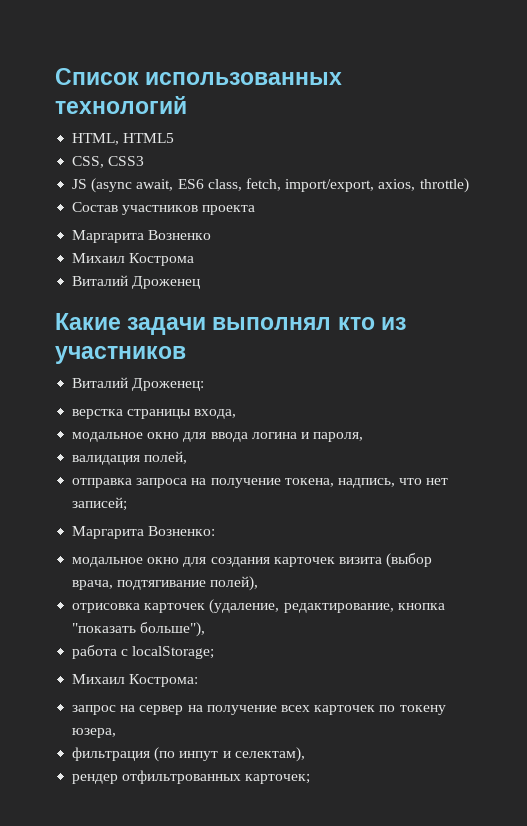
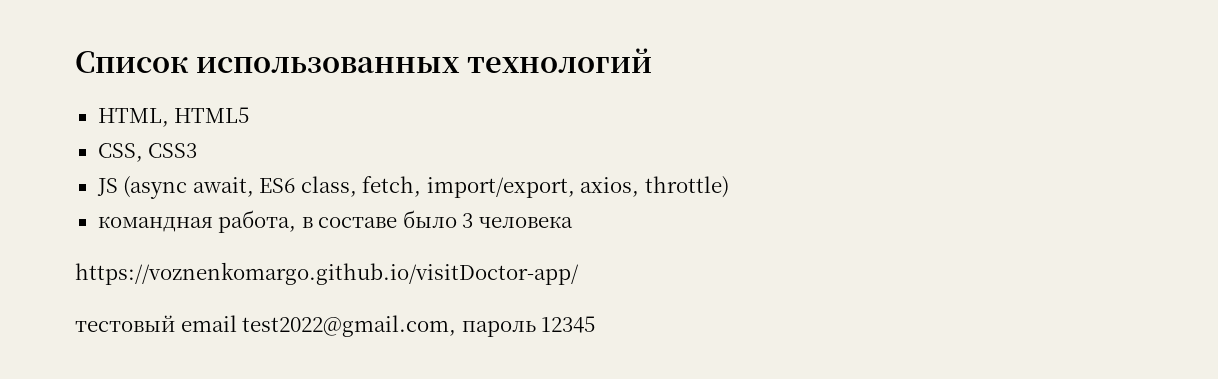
[72,202,256,215] [72,230,212,243] [72,253,195,266] [72,275,201,289] [55,313,406,335] [55,346,186,364] [72,377,205,391] [72,409,237,419] [72,432,364,442] [72,451,188,465] [72,478,449,488] [72,497,128,511] [72,526,216,539] [72,553,433,568] [72,576,259,591] [72,599,445,614] [72,622,206,637] [72,645,215,659] [72,674,199,687] [72,705,446,715] [72,728,117,738] [72,747,305,762] [72,770,311,784] Состав участников проекта // Маргарита Возненко // Михаил Кострома // Виталий Дроженец // Какие задачи выполнял кто из участников // Виталий Дроженец: // верстка страницы входа, // модальное окно для ввода логина и пароля, // валидация полей, // отправка запроса на получение токена, надпись, что нет записей; // Маргарита Возненко: // модальное окно для создания карточек визита (выбор врача, подтягивание полей), // отрисовка карточек (удаление, редактирование, кнопка "показать больше"), // работа с localStorage; // Михаил Кострома: // запрос на сервер на получение всех карточек по токену юзера, // фильтрация (по инпут и селектам), // рендер отфильтрованных карточек; -> [97,210,573,233] [75,262,579,285] [75,315,596,337] командная работа, в составе было 3 человека // https://voznenkomargo.github.io/visitDoctor-app/ // тестовый email test2022@gmail.com, пароль 12345

